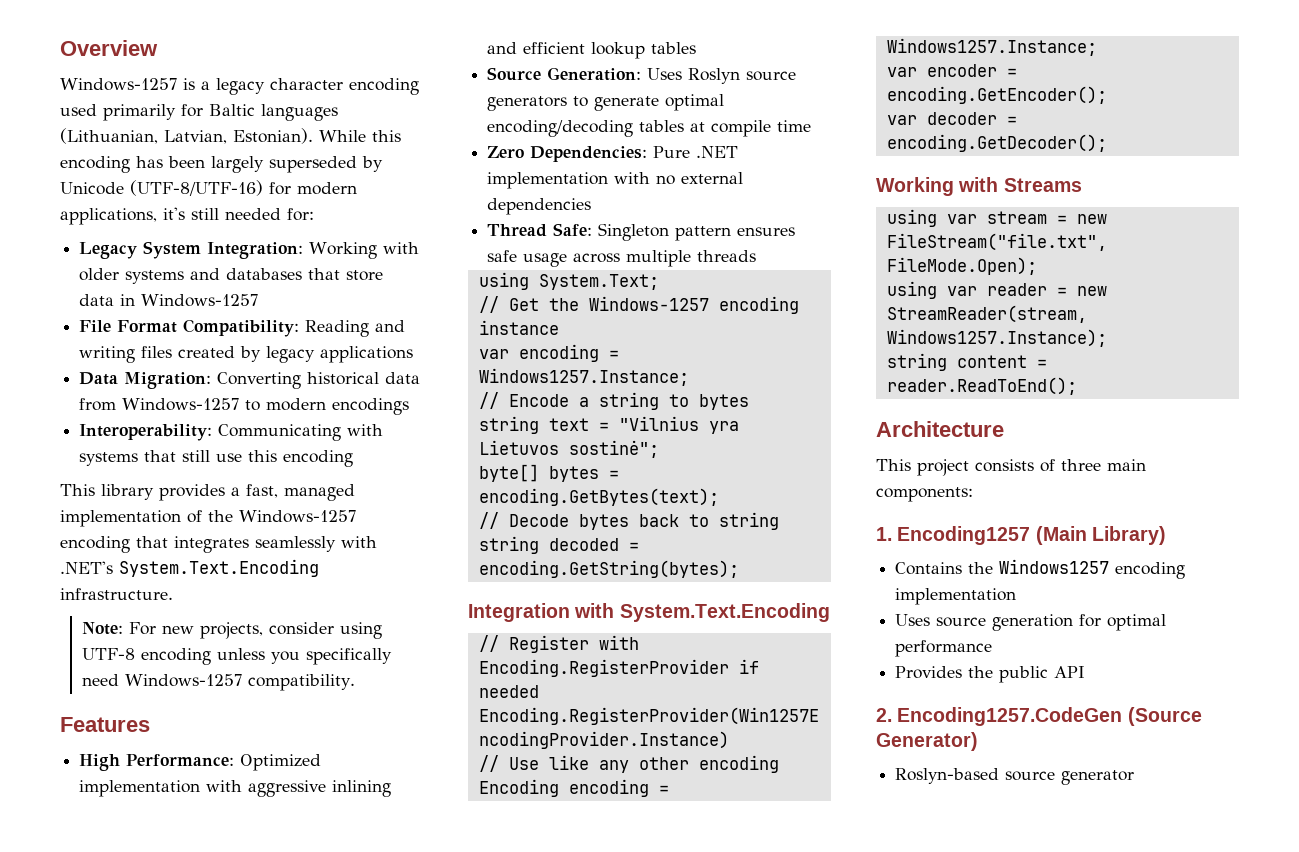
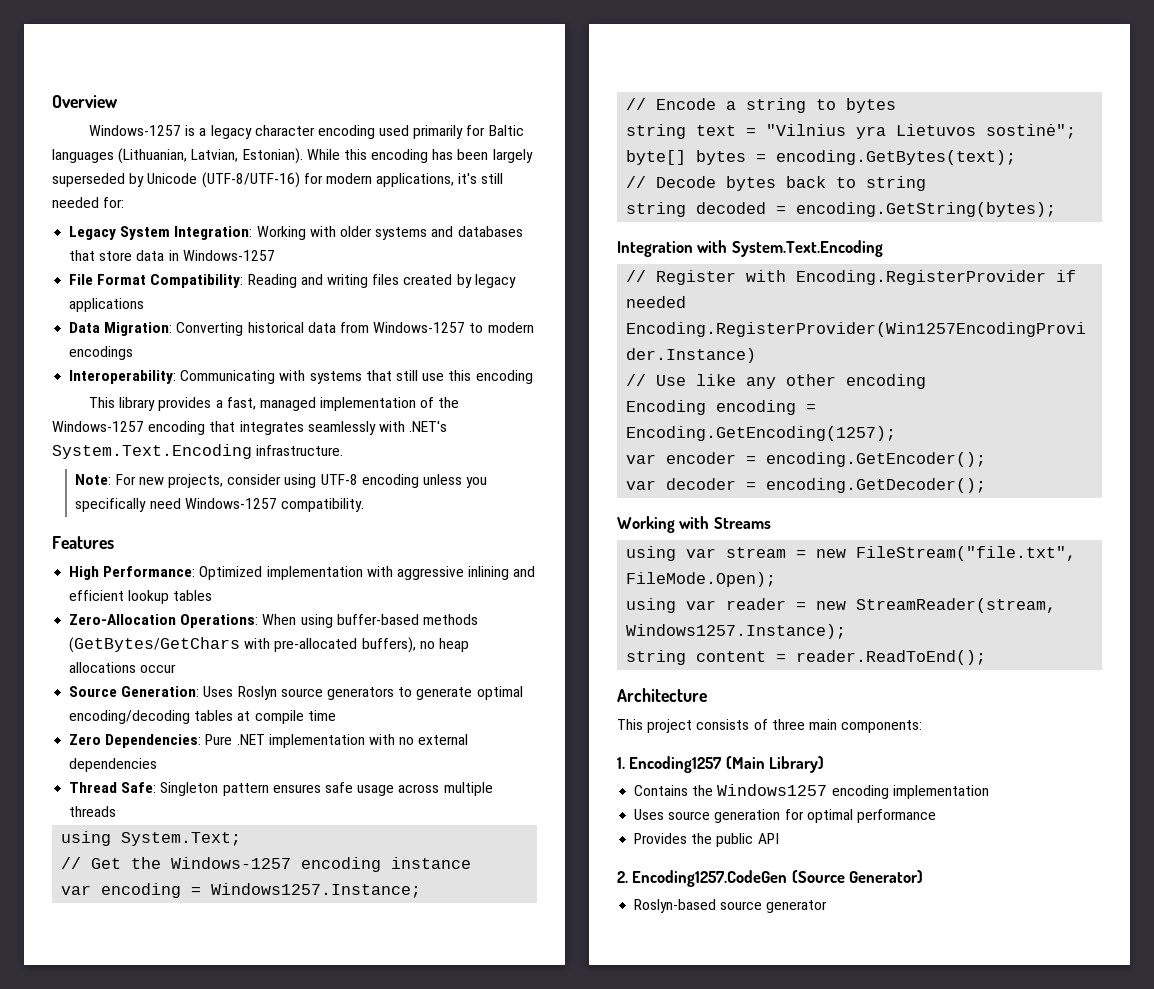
(697, 48) none -> [69,614,478,628] [69,637,469,653] [69,662,177,673] // Zero-Allocation Operations: When using buffer-based methods (GetBytes/GetChars with pre-allocated buffers), no heap allocations occur
[886,38,1097,56] Windows1257.Instance; -> [626,426,897,441] Encoding.GetEncoding(1257);

